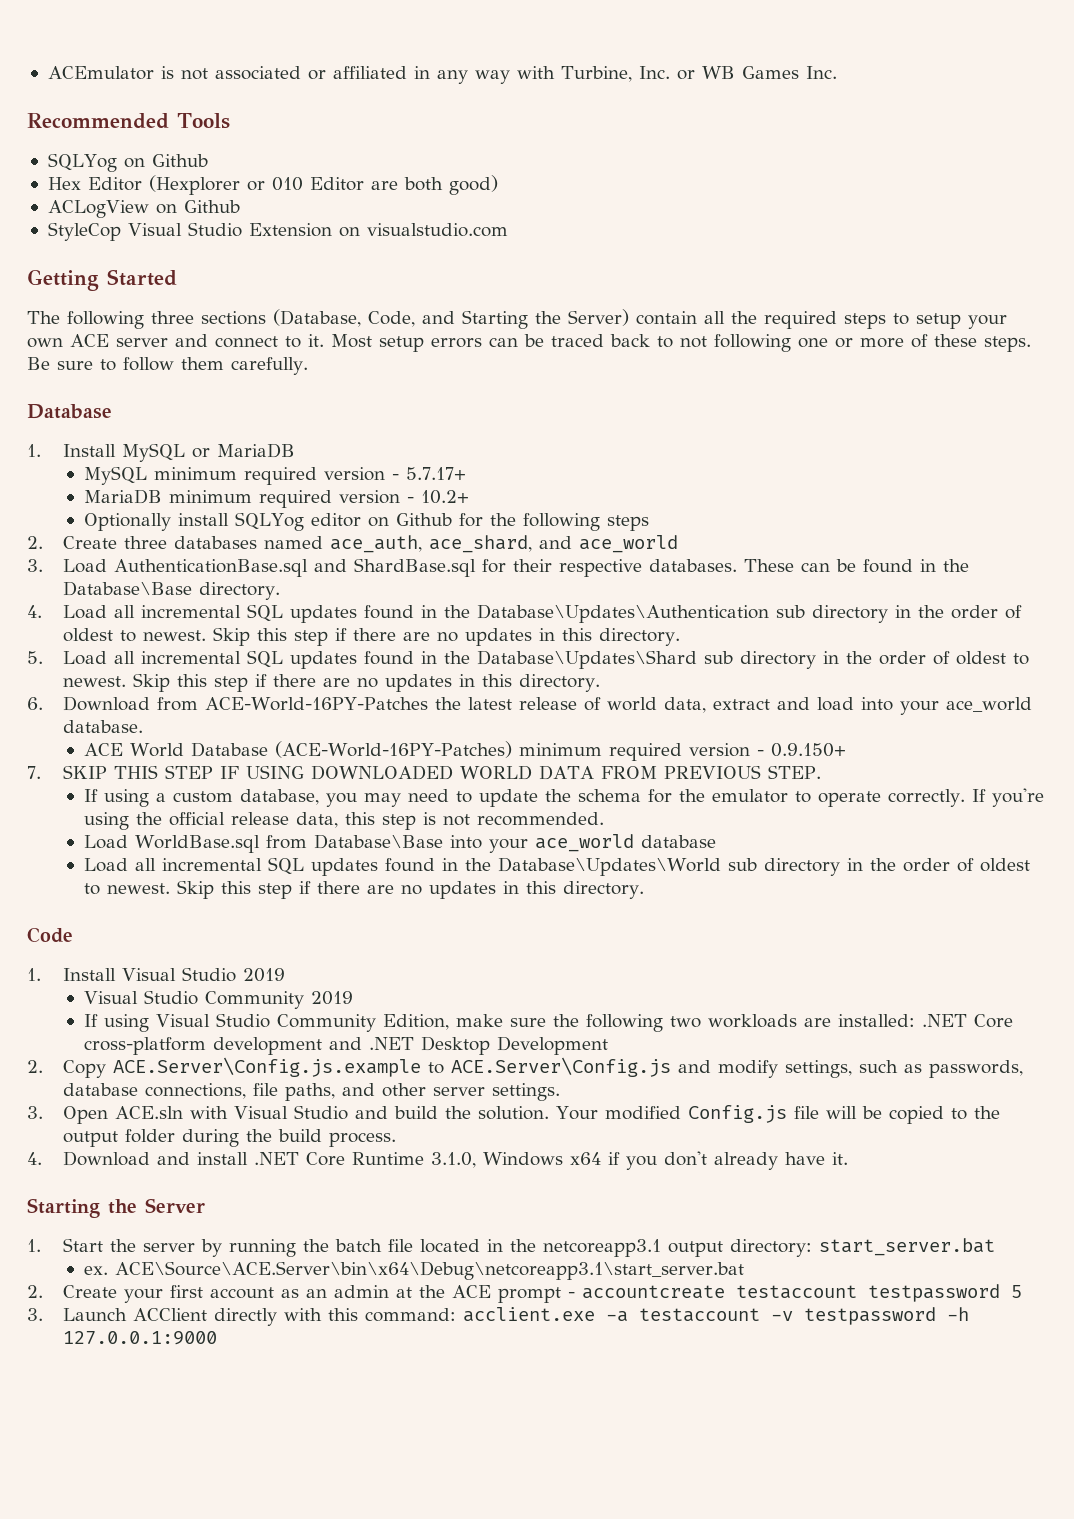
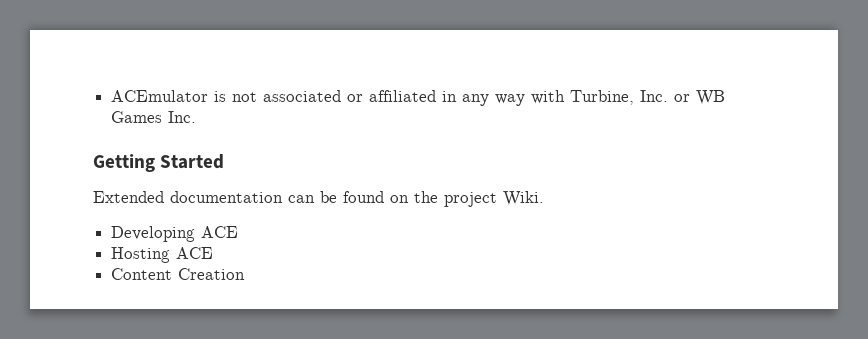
[27,113,230,129] [47,153,208,172] [47,175,498,195] [47,200,240,218] [47,222,508,241] [27,269,177,291] [27,309,1007,329] [27,334,1031,352] [27,357,308,375] [27,404,112,419] [27,443,295,462] [83,466,466,485] [83,489,469,508] [83,512,649,531] [27,535,678,553] [27,558,969,577] [62,581,280,600] [27,604,1022,623] [62,627,680,646] [27,650,1029,669] [62,673,600,692] [27,696,1032,715] [62,720,143,733] [83,741,846,761] [27,765,821,780] [83,788,1044,807] [83,812,604,830] [83,834,716,853] [83,857,1030,876] [83,880,644,899] [27,927,73,943] [27,967,285,982] [83,990,353,1009] [83,1013,1013,1032] [83,1036,608,1055] [27,1057,1023,1078] [62,1083,560,1101] [27,1105,1000,1124] [62,1129,396,1147] [27,1151,848,1170] [27,1198,205,1218] [27,1238,995,1257] [83,1261,744,1280] [27,1284,1022,1303] [27,1307,969,1326] [62,1331,217,1345] Recommended Tools // SQLYog on Github // Hex Editor (Hexplorer or 010 Editor are both good) // ACLogView on Github // StyleCop Visual Studio Extension on visualstudio.com // Getting Started // The following three sections (Database, Code, and Starting the Server) contain all the required steps to setup your own ACE server and connect to it. Most setup errors can be traced back to not following one or more of these steps. Be sure to follow them carefully. // Database // 1. Install MySQL or MariaDB // MySQL minimum required version - 5.7.17+ // MariaDB minimum required version - 10.2+ // Optionally install SQLYog editor on Github for the following steps // 2. Create three databases named ace_auth, ace_shard, and ace_world // 3. Load AuthenticationBase.sql and ShardBase.sql for their respective databases. These can be found in the Database\Base directory. // 4. Load all incremental SQL updates found in the Database\Updates\Authentication sub directory in the order of oldest to newest. Skip this step if there are no updates in this directory. // 5. Load all incremental SQL updates found in the Database\Updates\Shard sub directory in the order of oldest to newest. Skip this step if there are no updates in this directory. // 6. Download from ACE-World-16PY-Patches the latest release of world data, extract and load into your ace_world database. // ACE World Database (ACE-World-16PY-Patches) minimum required version - 0.9.150+ // 7. SKIP THIS STEP IF USING DOWNLOADED WORLD DATA FROM PREVIOUS STEP. // If using a custom database, you may need to update the schema for the emulator to operate correctly. If you're using the official release data, this step is not recommended. // Load WorldBase.sql from Database\Base into your ace_world database // Load all incremental SQL updates found in the Database\Updates\World sub directory in the order of oldest to newest. Skip this step if there are no updates in this directory. // Code // 1. Install Visual Studio 2019 // Visual Studio Community 2019 // If using Visual Studio Community Edition, make sure the following two workloads are installed: .NET Core cross-platform development and .NET Desktop Development // 2. Copy ACE.Server\Config.js.example to ACE.Server\Config.js and modify settings, such as passwords, database connections, file paths, and other server settings. // 3. Open ACE.sln with Visual Studio and build the solution. Your modified Config.js file will be copied to the output folder during the build process. // 4. Download and install .NET Core Runtime 3.1.0, Windows x64 if you don't already have it. // Starting the Server // 1. Start the server by running the batch file located in the netcoreapp3.1 output directory: start_server.bat // ex. ACE\Source\ACE.Server\bin\x64\Debug\netcoreapp3.1\start_server.bat // 2. Create your first account as an admin at the ACE prompt - accountcreate testaccount testpassword 5 // 3. Launch ACClient directly with this command: acclient.exe -a testaccount -v testpassword -h 127.0.0.1:9000 -> [93,154,225,172] [93,191,544,207] [111,226,239,242] [111,247,214,263] [111,268,246,280] Getting Started // Extended documentation can be found on the project Wiki. // Developing ACE // Hosting ACE // Content Creation

